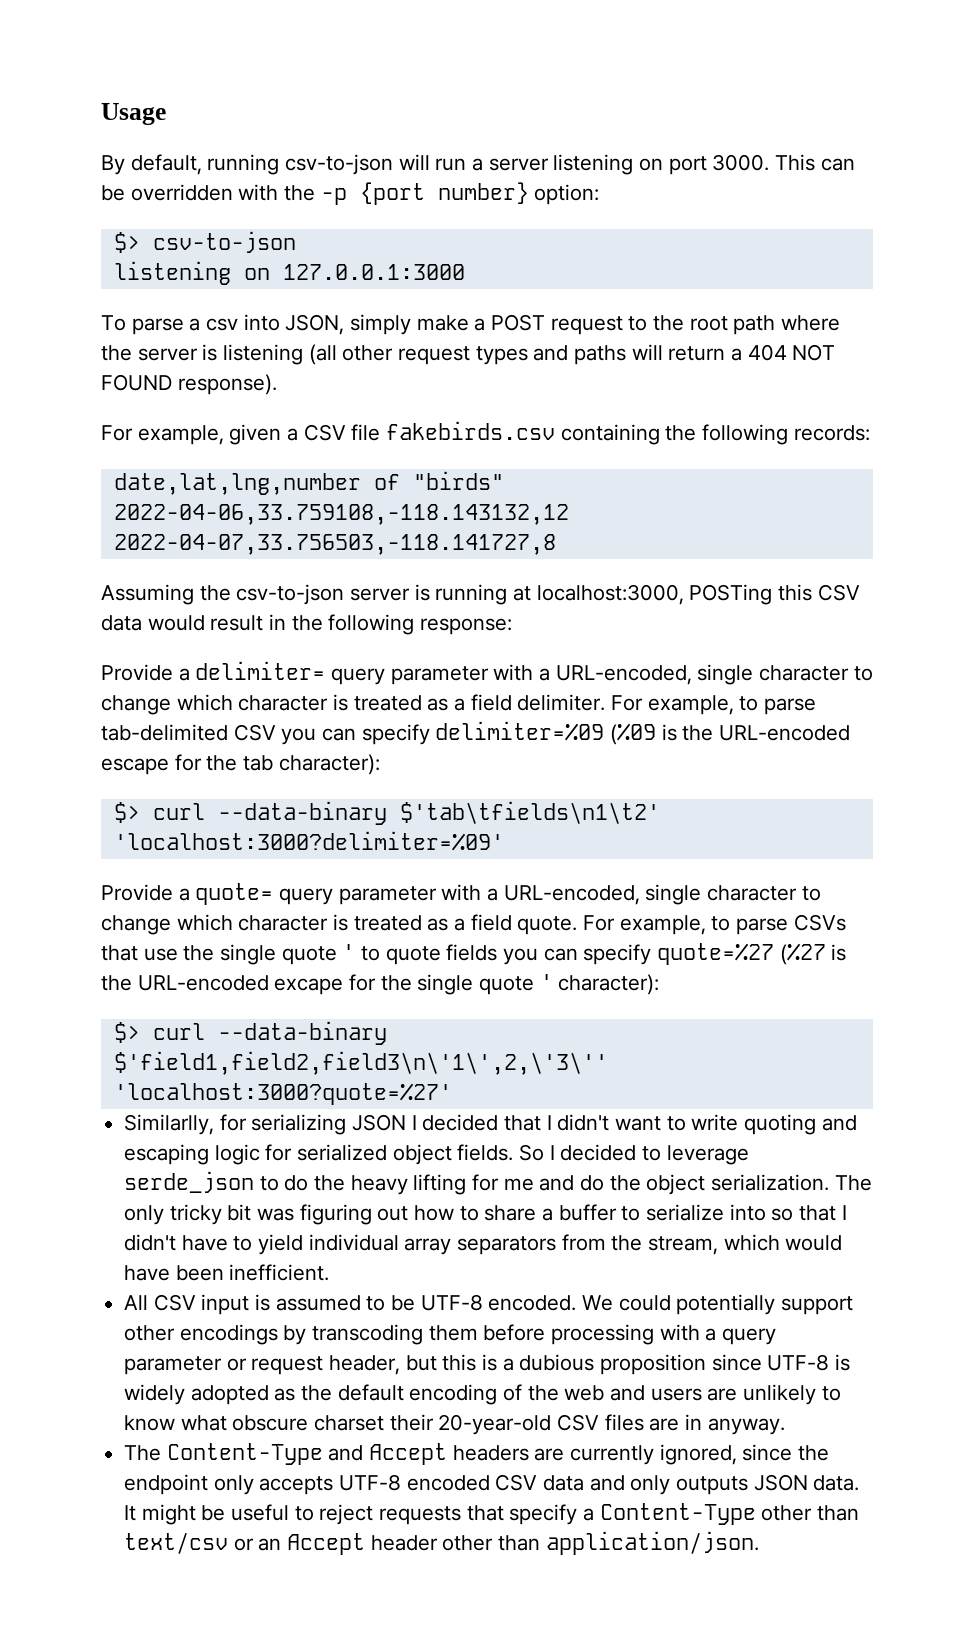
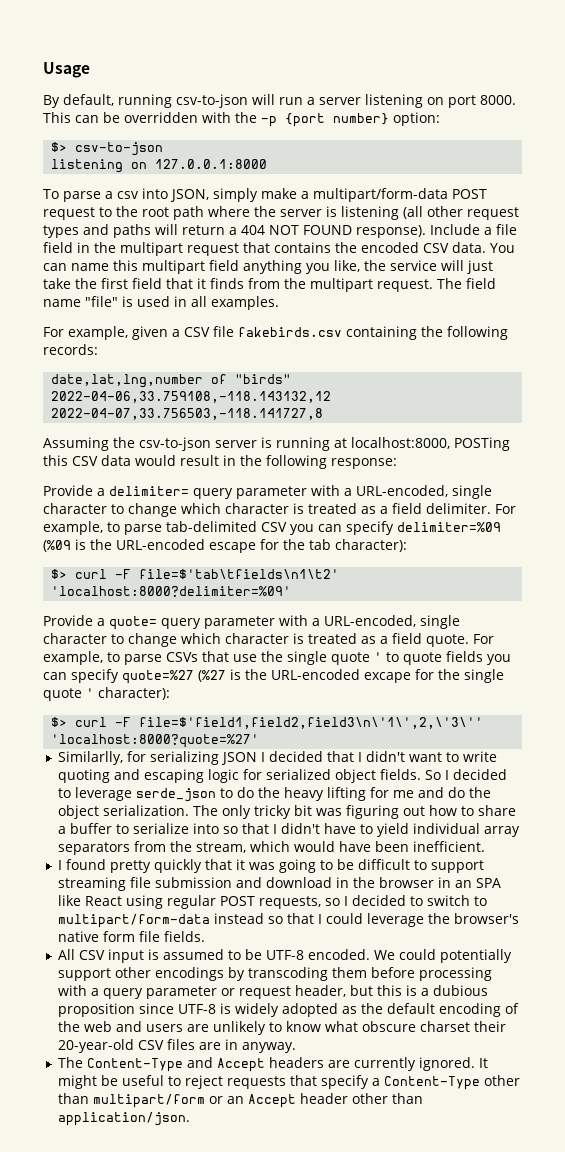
[712,154,770,171] 3000. -> [480,95,516,105] 8000.
[282,264,465,280] 127.0.0.1:3000 -> [155,159,268,169] 127.0.0.1:8000
(486, 324) none -> [312,188,448,202] multipart/form-data
(277, 384) none -> [430,224,517,235] [43,242,515,256] [43,260,493,274] [43,278,496,292] [43,296,279,310] Include a file field in the multipart request that contains the encoded CSV data. You can name this multipart field anything you like, the service will just take the first field that it finds from the multipart request. The field name "file" is used in all examples.
[536,584,684,605] localhost:3000, -> [351,437,450,449] localhost:8000,
[217,801,660,825] [113,831,504,851] --data-binary $'tab\tfields\n1\t2' 'localhost:3000?delimiter=%09' -> [115,569,340,579] [51,586,292,597] -F file=$'tab\tfields\n1\t2' 'localhost:8000?delimiter=%09'
[217,1021,387,1045] [113,1051,608,1075] [113,1083,452,1105] --data-binary $'field1,field2,field3\n\'1\',2,\'3\'' 'localhost:3000?quote=%27' -> [115,717,484,729] [51,734,260,748] -F file=$'field1,field2,field3\n\'1\',2,\'3\'' 'localhost:8000?quote=%27'
(330, 1272) none -> [57,859,484,873] [57,877,501,891] [57,895,487,909] [57,913,519,928] [57,931,205,942] // I found pretty quickly that it was going to be difficult to support streaming file submission and download in the browser in an SPA like React using regular POST requests, so I decided to switch to multipart/form-data instead so that I could leverage the browser's native form file fields.
[659,1444,830,1465] [124,1474,860,1495] ignored, since the endpoint only accepts UTF-8 encoded CSV data and only outputs JSON data. -> [418,1057,475,1071] ignored.
[124,1532,229,1554] text/csv -> [92,1094,205,1108] multipart/form

